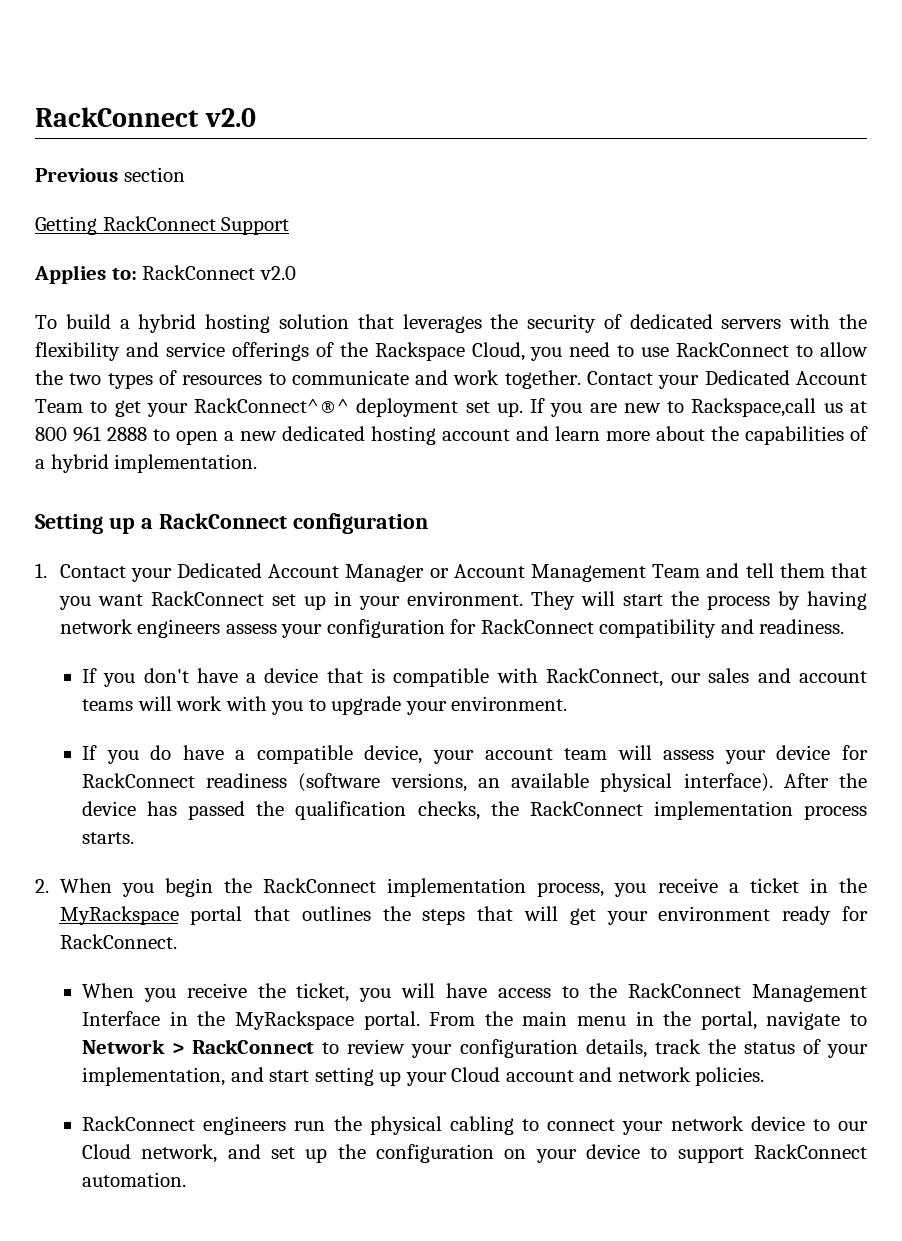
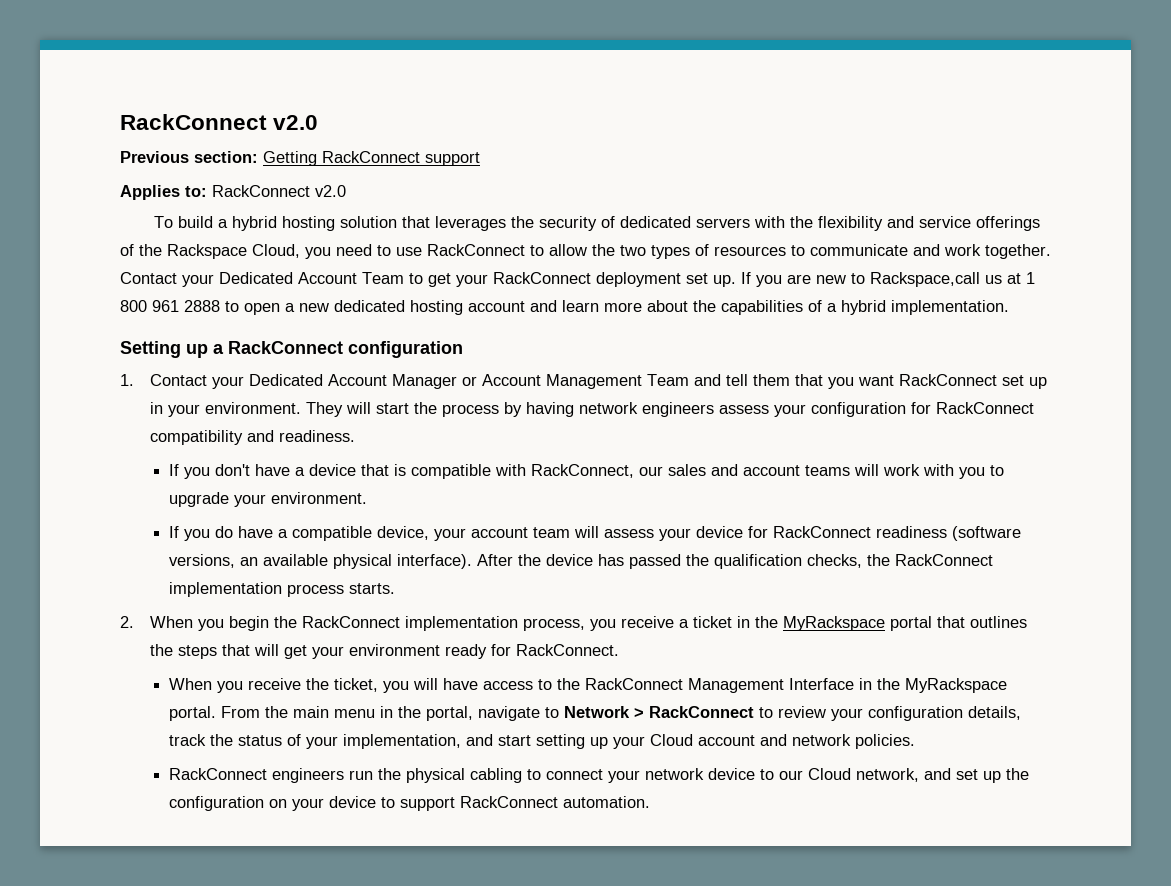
[123,167,185,182] section // -> [194,151,258,163] section:
[221,217,290,235] Support -> [425,152,480,166] support
[194,398,350,413] RackConnect^®^ -> [493,272,591,284] RackConnect
(867, 407) none -> [1026,272,1035,284] 1

